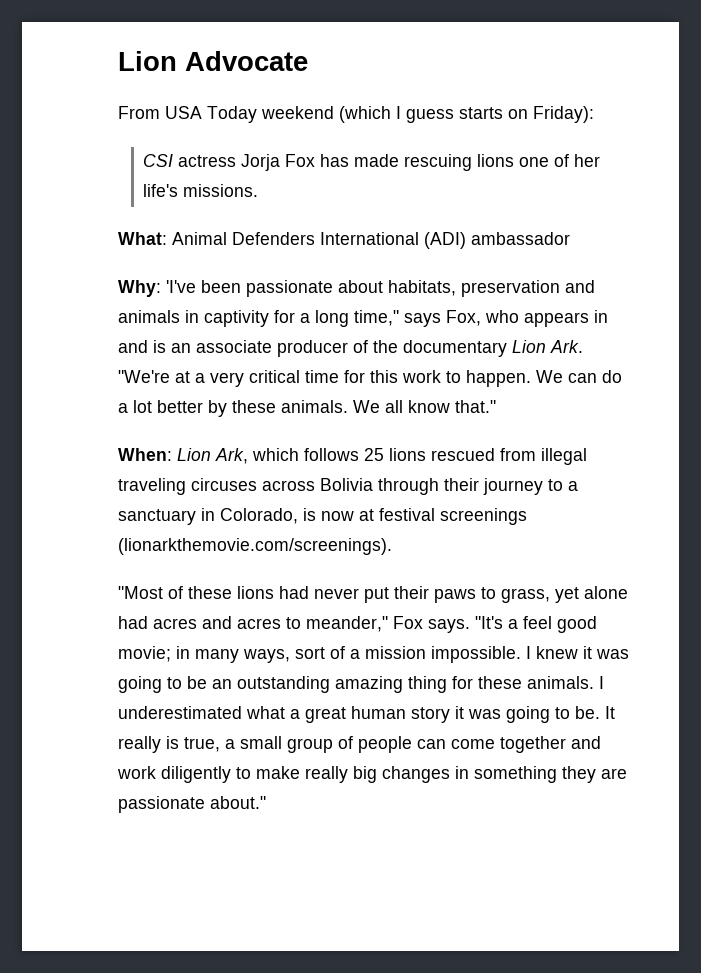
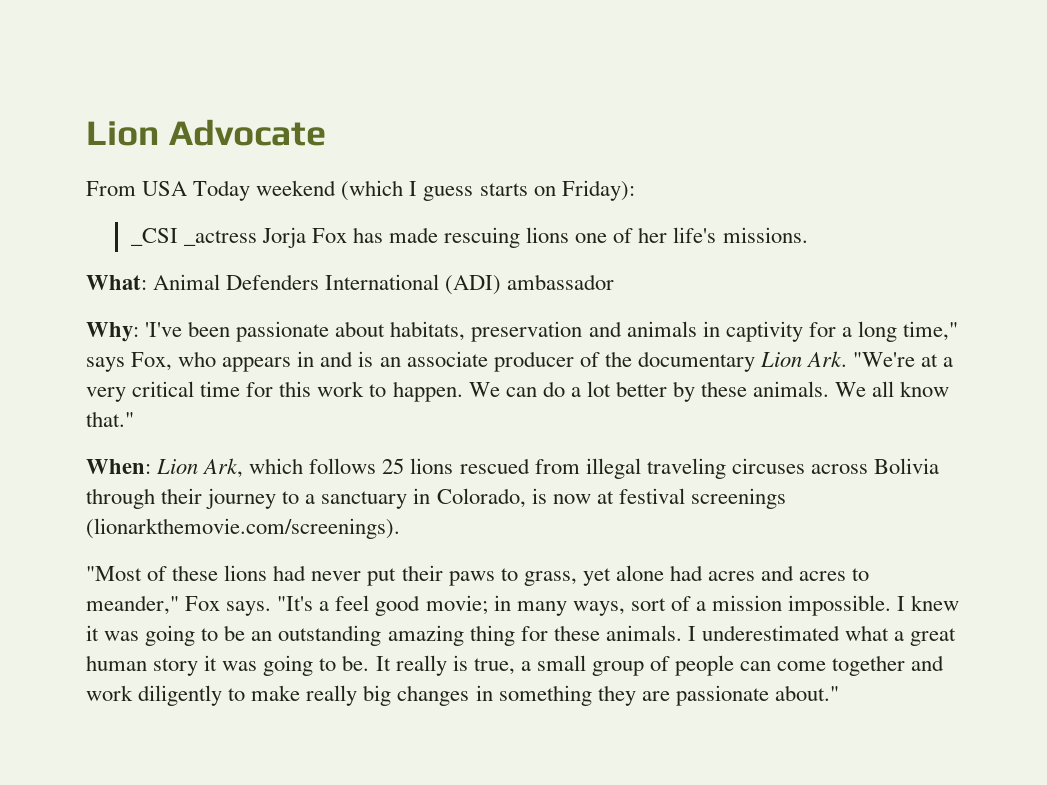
[143,154,237,167] CSI actress -> [130,228,257,246] _CSI _actress

